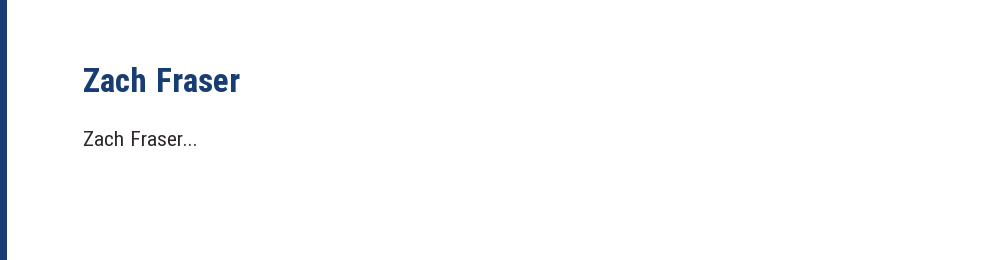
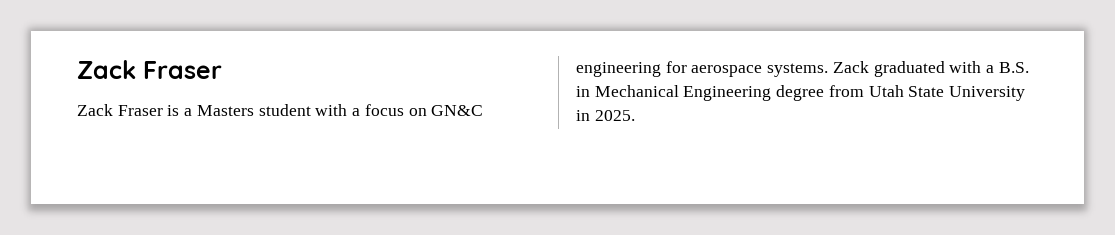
[83,67,147,92] Zach -> [77,60,136,79] Zack
[83,131,198,146] Zach Fraser... -> [77,104,484,116] [576,61,1029,77] [576,85,1026,101] [576,110,635,121] Zack Fraser is a Masters student with a focus on GN&C engineering for aerospace systems. Zack graduated with a B.S. in Mechanical Engineering degree from Utah State University in 2025.

